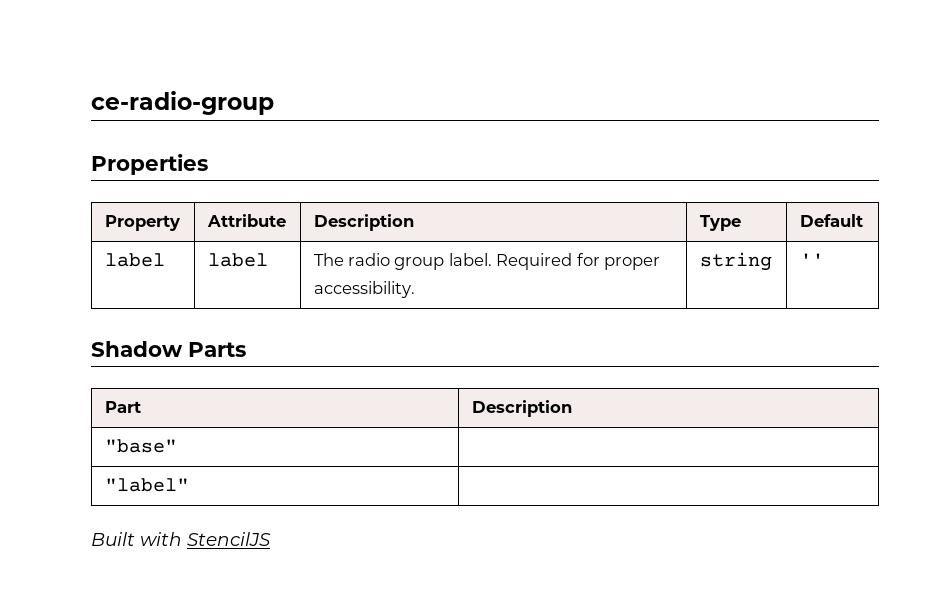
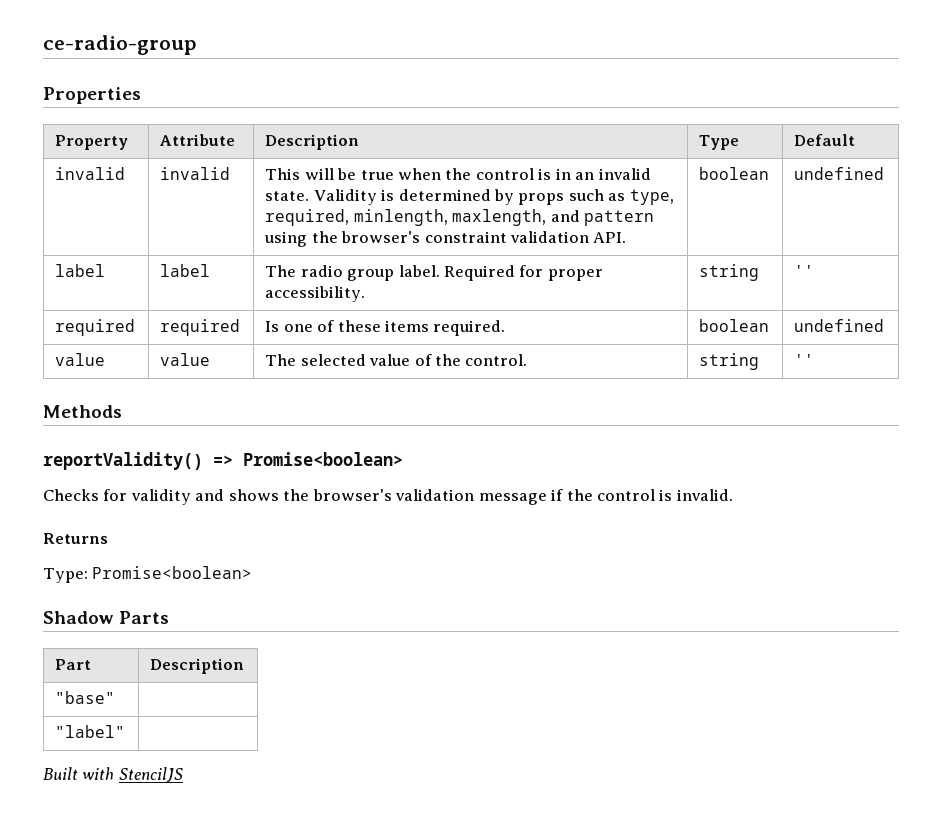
(863, 220) none -> [55,167,126,180] [160,167,231,180] [265,168,651,180] [265,189,674,205] [265,209,655,226] [264,231,627,247] [699,167,770,180] [794,167,885,180] // invalid | invalid | This will be true when the control is in an invalid state. Validity is determined by props such as type, required, minlength, maxlength, and pattern using the browser's constraint validation API. | boolean | undefined
(824, 259) none -> [55,319,136,336] [160,319,241,336] [265,320,506,336] [699,319,770,332] [794,319,885,332] [55,353,106,366] [160,353,211,366] [265,354,528,366] [699,353,760,370] [794,354,815,366] [43,405,122,418] [43,452,403,470] [43,489,733,505] [43,533,108,544] [43,566,253,583] // required | required | Is one of these items required. | boolean | undefined // value | value | The selected value of the control. | string | '' // Methods // reportValidity() => Promise<boolean> // Checks for validity and shows the browser's validation message if the control is invalid. // Returns // Type: Promise<boolean>

